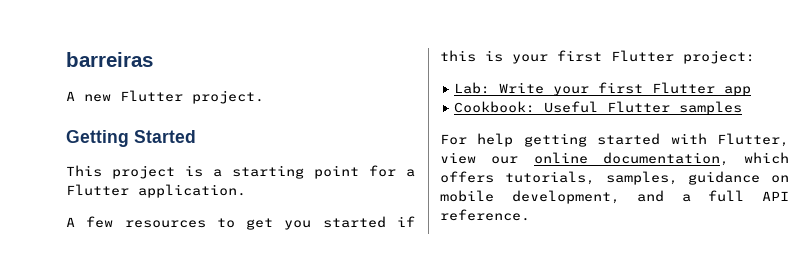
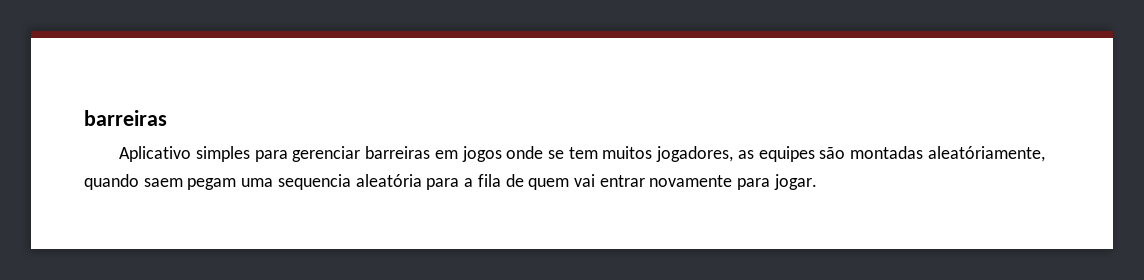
[66,90,264,104] [66,130,196,147] [66,165,415,179] [66,184,246,198] [66,216,415,230] [440,50,755,64] [454,82,752,96] [454,101,743,115] [440,133,789,147] [440,152,789,166] [440,171,789,185] [440,190,789,204] [440,209,530,221] A new Flutter project. // Getting Started // This project is a starting point for a Flutter application. // A few resources to get you started if this is your first Flutter project: // Lab: Write your first Flutter app // Cookbook: Useful Flutter samples // For help getting started with Flutter, view our online documentation, which offers tutorials, samples, guidance on mobile development, and a full API reference. -> [119,146,1045,162] [84,174,817,190] Aplicativo simples para gerenciar barreiras em jogos onde se tem muitos jogadores, as equipes são montadas aleatóriamente, quando saem pegam uma sequencia aleatória para a fila de quem vai entrar novamente para jogar.

